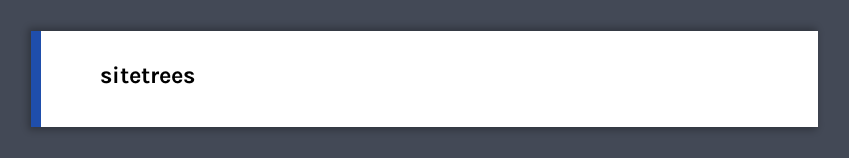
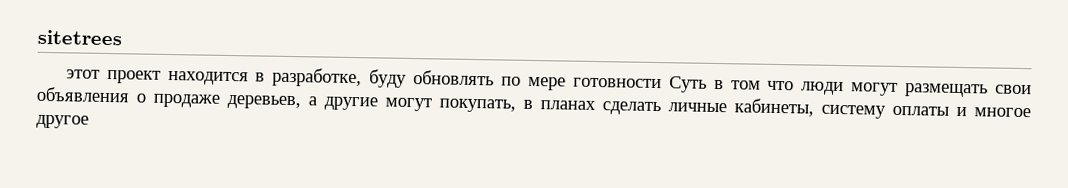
(195, 75) none -> [65,67,1033,98] [36,86,1031,119] [36,114,89,129] // этот проект находится в разработке, буду обновлять по мере готовности Суть в том что люди могут размещать свои объявления о продаже деревьев, а другие могут покупать, в планах сделать личные кабинеты, систему оплаты и многое другое

